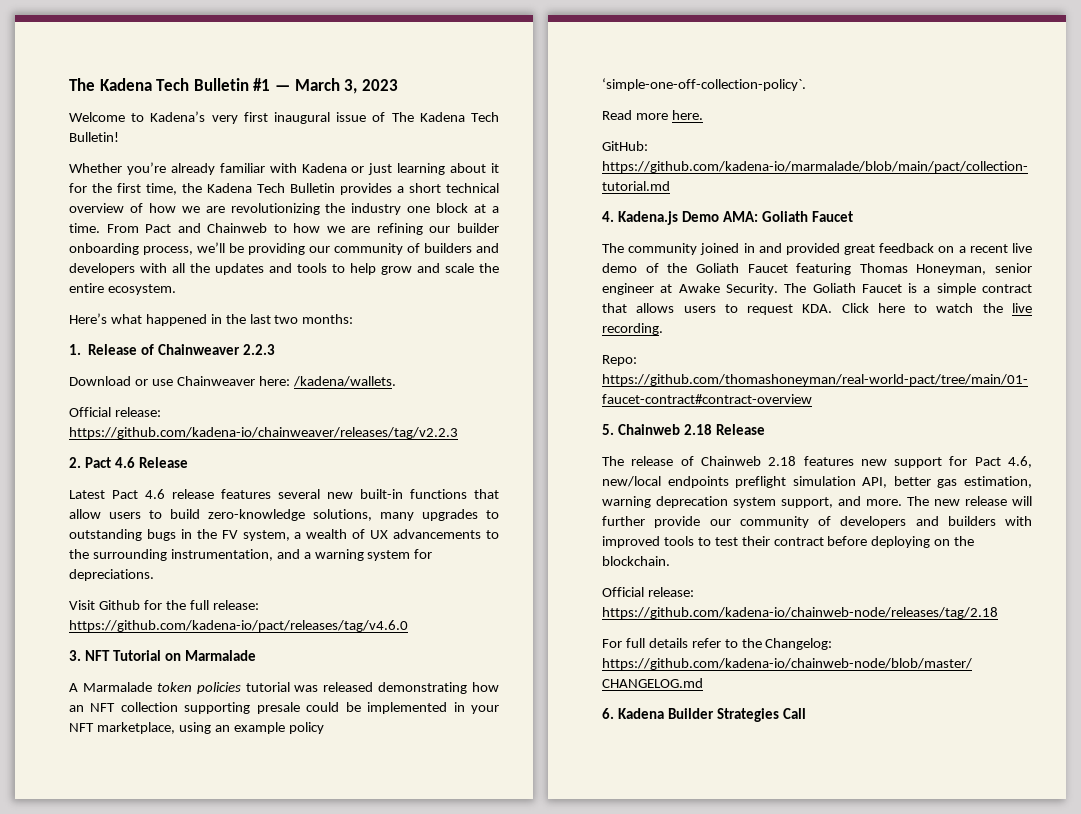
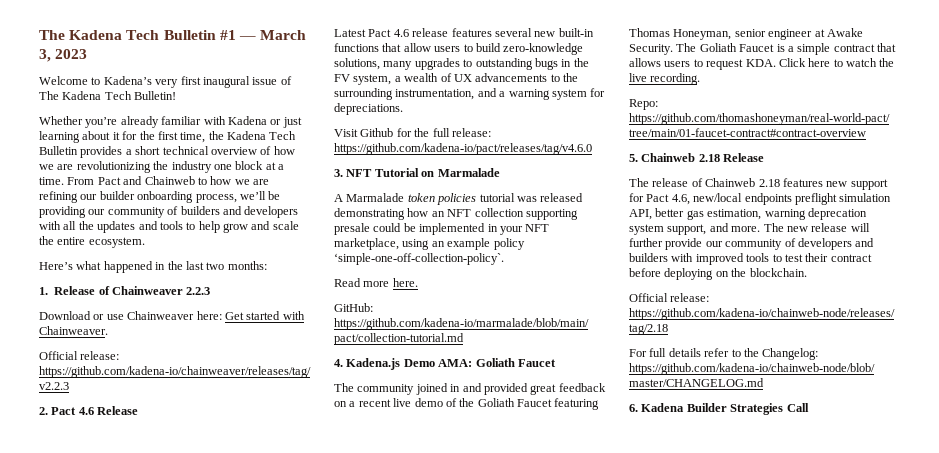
[292,376,396,387] /kadena/wallets. -> [224,311,305,320] [39,326,108,335] Get started with Chainweaver.

